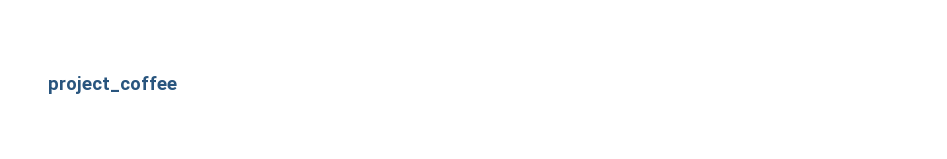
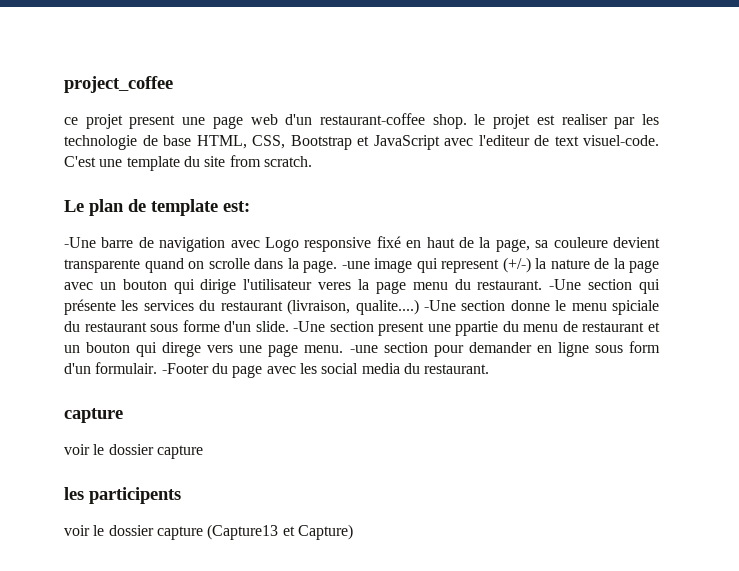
(177, 85) none -> [64,113,659,129] [64,135,659,150] [64,155,312,171] [64,199,250,216] [64,236,660,252] [64,257,659,273] [64,279,660,294] [64,299,659,315] [64,320,661,336] [64,341,660,357] [64,362,490,378] [64,408,123,423] [64,444,203,459] [64,487,181,504] [64,524,353,540] // ce projet present une page web d'un restaurant-coffee shop. le projet est realiser par les technologie de base HTML, CSS, Bootstrap et JavaScript avec l'editeur de text visuel-code. C'est une template du site from scratch. // Le plan de template est: // -Une barre de navigation avec Logo responsive fixé en haut de la page, sa couleure devient transparente quand on scrolle dans la page. -une image qui represent (+/-) la nature de la page avec un bouton qui dirige l'utilisateur veres la page menu du restaurant. -Une section qui présente les services du restaurant (livraison, qualite....) -Une section donne le menu spiciale du restaurant sous forme d'un slide. -Une section present une ppartie du menu de restaurant et un bouton qui direge vers une page menu. -une section pour demander en ligne sous form d'un formulair. -Footer du page avec les social media du restaurant. // capture // voir le dossier capture // les participents // voir le dossier capture (Capture13 et Capture)

